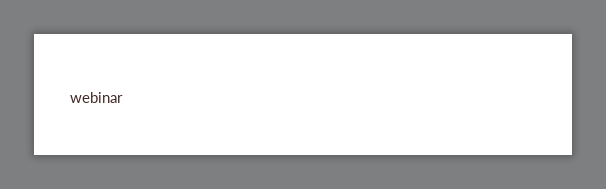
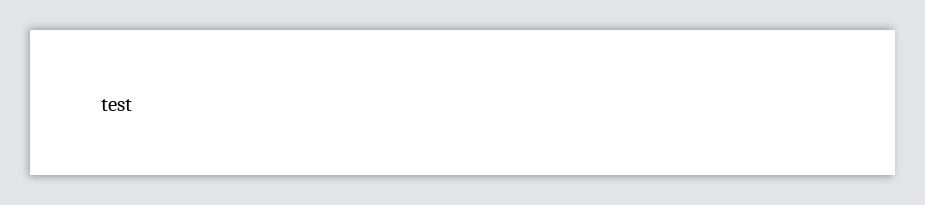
[70,92,123,103] webinar -> [101,99,132,111] test

